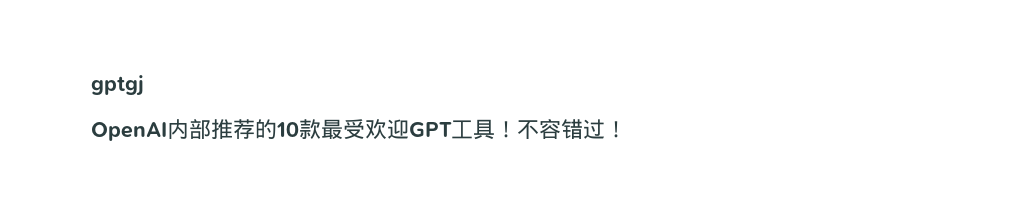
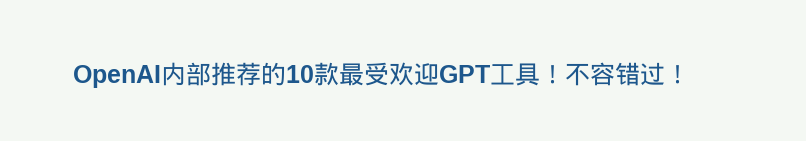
[91,75,144,96] gptgj // -> (73, 76) none

